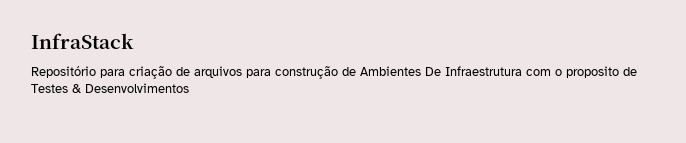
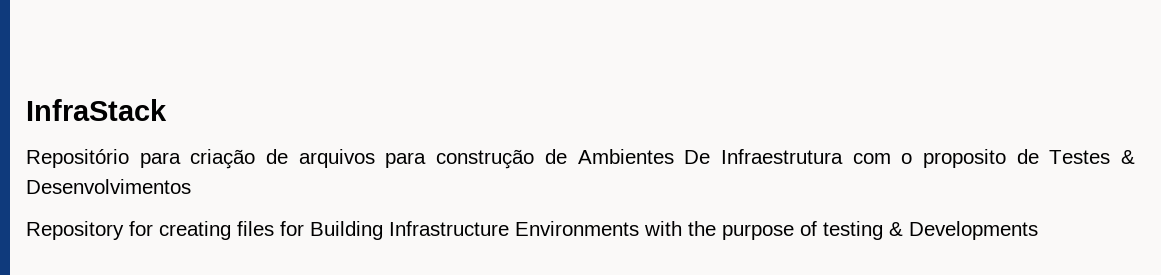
(189, 88) none -> [26,221,1038,240] // Repository for creating files for Building Infrastructure Environments with the purpose of testing & Developments

